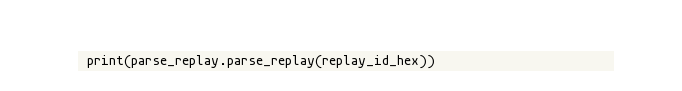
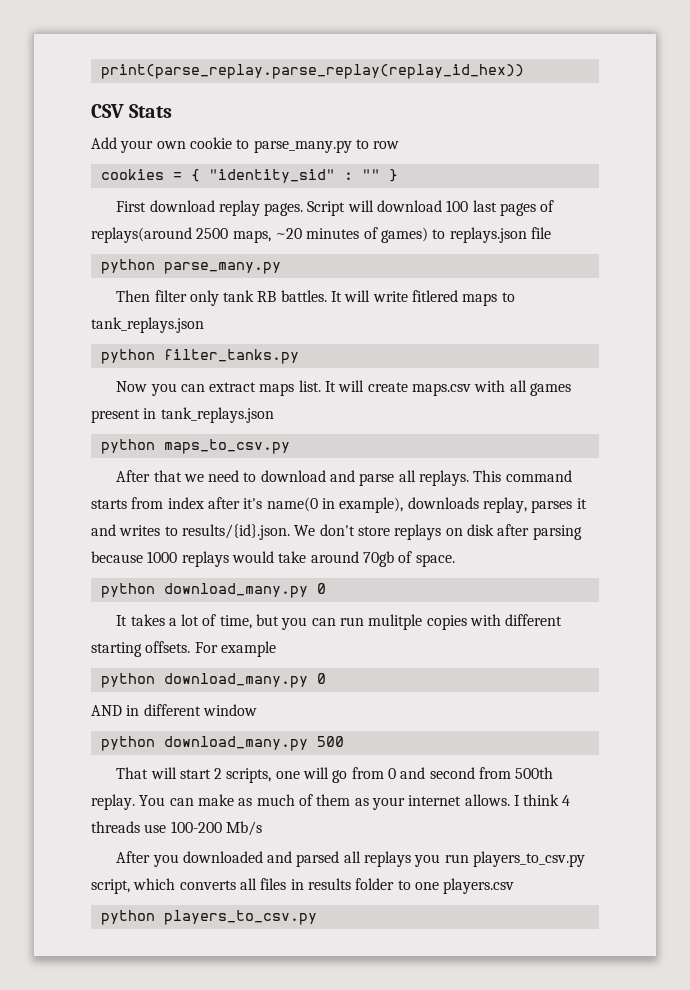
(435, 62) none -> [91,104,173,118] [91,137,400,153] [100,169,398,183] [116,200,555,216] [91,227,551,243] [100,259,281,274] [116,290,515,306] [91,317,204,333] [100,349,299,364] [116,380,572,396] [91,407,274,423] [100,439,290,454] [116,470,572,486] [91,497,587,513] [91,524,582,540] [91,551,455,567] [100,583,326,598] [116,614,563,630] [91,641,276,657] [100,673,326,688] [91,704,257,716] [100,736,344,751] [116,767,554,783] [91,794,571,810] [91,821,262,836] [116,851,586,867] [91,878,515,894] [100,910,317,925] // CSV Stats // Add your own cookie to parse_many.py to row // cookies = { "identity_sid" : "" } // First download replay pages. Script will download 100 last pages of replays(around 2500 maps, ~20 minutes of games) to replays.json file // python parse_many.py // Then filter only tank RB battles. It will write fitlered maps to tank_replays.json // python filter_tanks.py // Now you can extract maps list. It will create maps.csv with all games present in tank_replays.json // python maps_to_csv.py // After that we need to download and parse all replays. This command starts from index after it's name(0 in example), downloads replay, parses it and writes to results/{id}.json. We don't store replays on disk after parsing because 1000 replays would take around 70gb of space. // python download_many.py 0 // It takes a lot of time, but you can run mulitple copies with different starting offsets. For example // python download_many.py 0 // AND in different window // python download_many.py 500 // That will start 2 scripts, one will go from 0 and second from 500th replay. You can make as much of them as your internet allows. I think 4 threads use 100-200 Mb/s // After you downloaded and parsed all replays you run players_to_csv.py script, which converts all files in results folder to one players.csv // python players_to_csv.py

